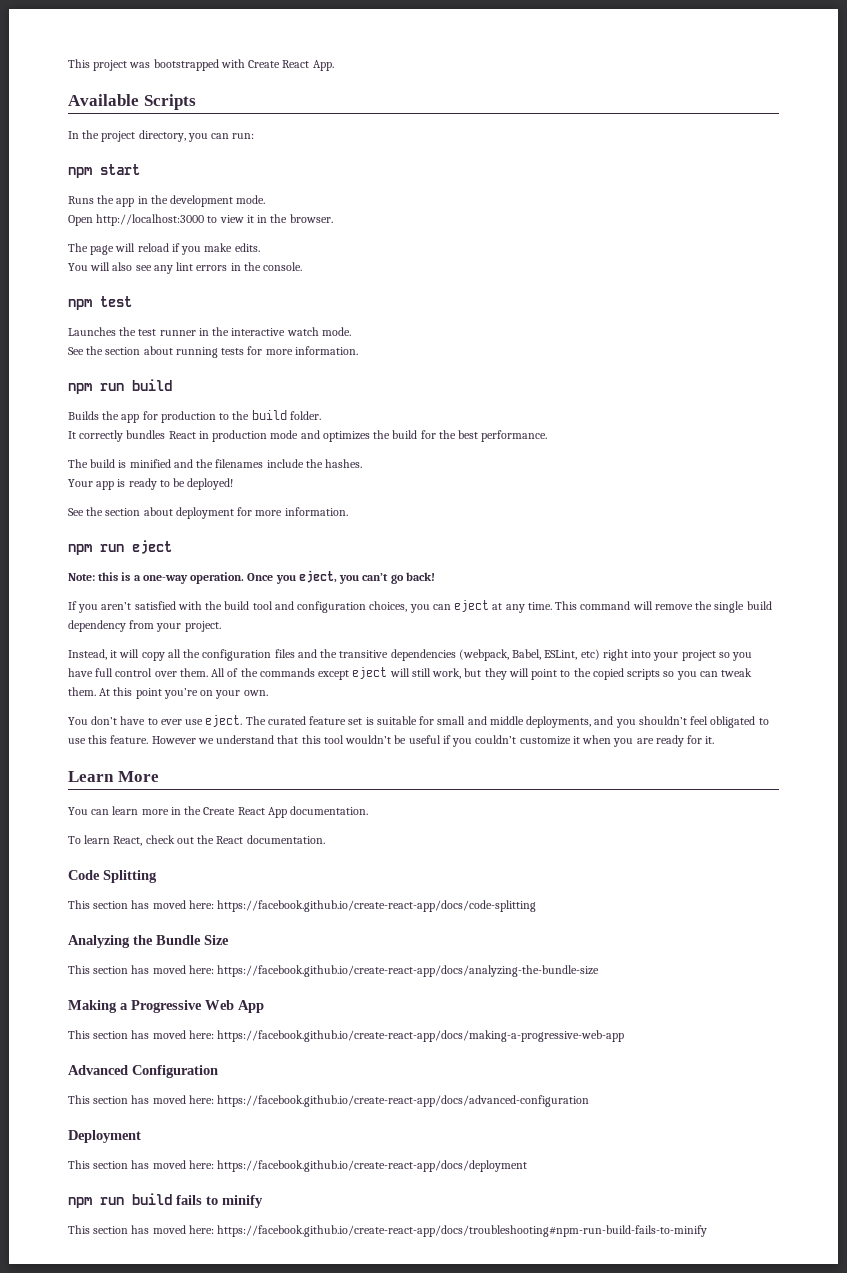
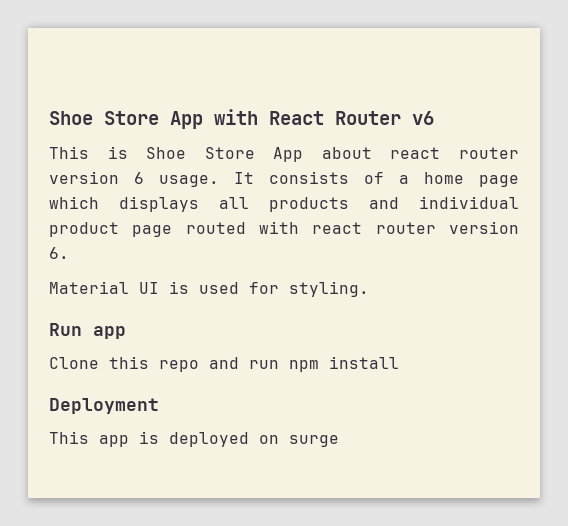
[68,59,334,71] [68,94,196,110] [68,130,255,142] [68,164,140,178] [68,195,266,207] [68,214,333,226] [68,243,260,255] [68,262,303,274] [68,296,132,310] [68,327,351,336] [68,346,358,358] [68,379,172,394] [68,410,321,423] [68,430,548,442] [68,459,363,468] [68,478,234,490] [68,507,348,519] [68,540,172,555] [68,570,435,584] [68,600,772,613] [68,620,221,632] [68,649,753,661] [68,667,753,680] [68,687,268,699] [68,715,769,728] [68,735,715,747] [68,771,159,782] [68,806,369,818] [68,835,325,846] [68,870,157,883] [68,900,537,912] [68,935,229,948] [68,965,600,977] [68,1000,264,1013] [68,1030,625,1042] [68,1065,218,1078] [68,1095,590,1107] [68,1130,141,1143] [68,1160,528,1172] [68,1193,263,1208] [68,1225,708,1237] This project was bootstrapped with Create React App. // Available Scripts // In the project directory, you can run: // npm start // Runs the app in the development mode. // Open http://localhost:3000 to view it in the browser. // The page will reload if you make edits. // You will also see any lint errors in the console. // npm test // Launches the test runner in the interactive watch mode. // See the section about running tests for more information. // npm run build // Builds the app for production to the build folder. // It correctly bundles React in production mode and optimizes the build for the best performance. // The build is minified and the filenames include the hashes. // Your app is ready to be deployed! // See the section about deployment for more information. // npm run eject // Note: this is a one-way operation. Once you eject, you can’t go back! // If you aren’t satisfied with the build tool and configuration choices, you can eject at any time. This command will remove the single build dependency from your project. // Instead, it will copy all the configuration files and the transitive dependencies (webpack, Babel, ESLint, etc) right into your project so you have full control over them. All of the commands except eject will still work, but they will point to the copied scripts so you can tweak them. At this point you’re on your own. // You don’t have to ever use eject. The curated feature set is suitable for small and middle deployments, and you shouldn’t feel obligated to use this feature. However we understand that this tool wouldn’t be useful if you couldn’t customize it when you are ready for it. // Learn More // You can learn more in the Create React App documentation. // To learn React, check out the React documentation. // Code Splitting // This section has moved here: https://facebook.github.io/create-react-app/docs/code-splitting // Analyzing the Bundle Size // This section has moved here: https://facebook.github.io/create-react-app/docs/analyzing-the-bundle-size // Making a Progressive Web App // This section has moved here: https://facebook.github.io/create-react-app/docs/making-a-progressive-web-app // Advanced Configuration // This section has moved here: https://facebook.github.io/create-react-app/docs/advanced-configuration // Deployment // This section has moved here: https://facebook.github.io/create-react-app/docs/deployment // npm run build fails to minify // This section has moved here: https://facebook.github.io/create-react-app/docs/troubleshooting#npm-run-build-fails-to-minify -> [49,109,434,129] [49,146,519,162] [49,171,519,187] [49,196,519,212] [49,221,519,237] [49,247,69,259] [49,281,369,297] [49,323,126,339] [49,356,399,372] [49,398,159,414] [49,431,339,447] Shoe Store App with React Router v6 // This is Shoe Store App about react router version 6 usage. It consists of a home page which displays all products and individual product page routed with react router version 6. // Material UI is used for styling. // Run app // Clone this repo and run npm install // Deployment // This app is deployed on surge

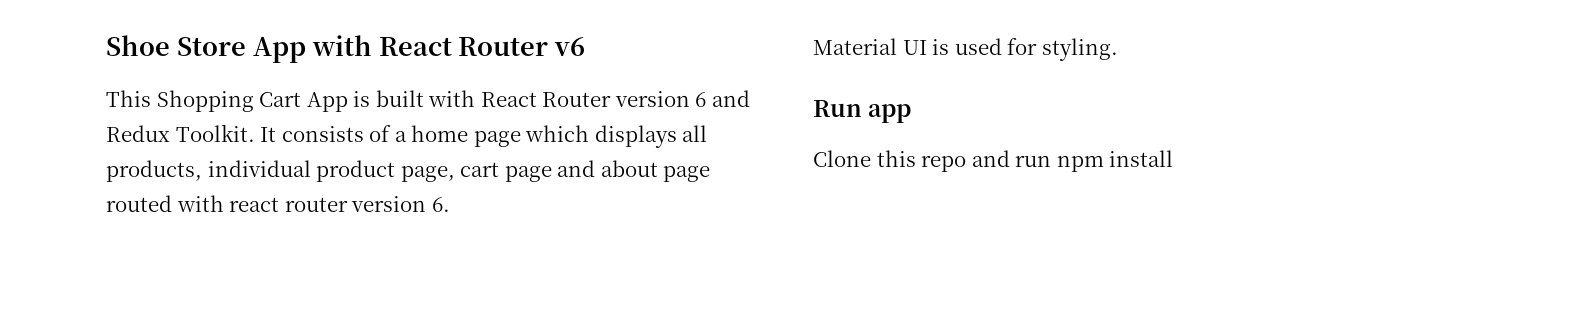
[107,146,519,162] [49,171,219,187] is Shoe Store App about react router version 6 usage. -> [156,90,750,112] [106,124,255,142] Shopping Cart App is built with React Router version 6 and Redux Toolkit.
[269,196,519,212] [49,222,119,237] products and individual product -> [106,160,658,182] products, individual product page, cart page and about
[49,398,159,414] [49,431,339,447] // Deployment // This app is deployed on surge -> (1174, 158) none

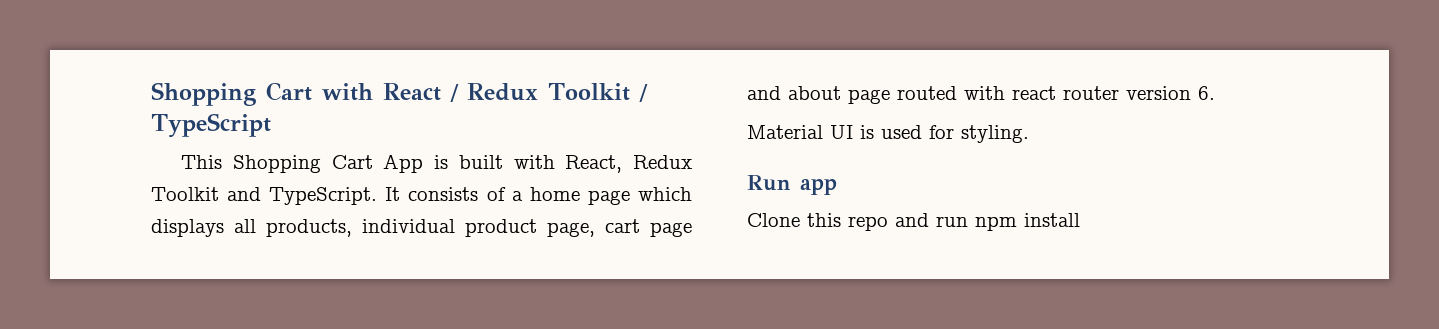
[106,35,586,63] Shoe Store App with React Router v6 -> [151,82,648,106] [151,113,271,138] Shopping Cart with React / Redux Toolkit / TypeScript
[480,90,750,107] [106,124,255,142] React Router version 6 and Redux Toolkit. -> [565,155,692,173] [151,187,378,205] React, Redux Toolkit and TypeScript.

